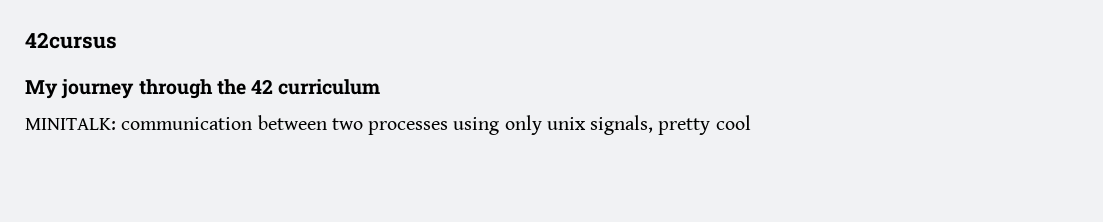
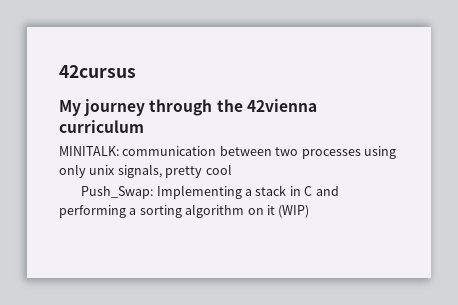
[251,79,274,94] 42 -> [246,99,317,112] 42vienna
(751, 122) none -> [81,185,339,199] [59,204,310,218] // Push_Swap: Implementing a stack in C and performing a sorting algorithm on it (WIP)

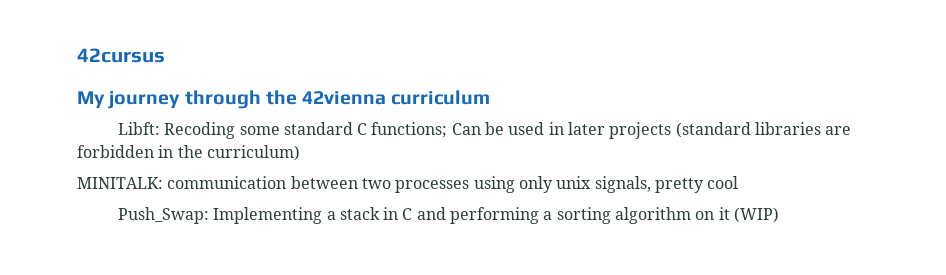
(144, 126) none -> [117,122,852,139] [77,145,300,161] // Libft: Recoding some standard C functions; Can be used in later projects (standard libraries are forbidden in the curriculum)

